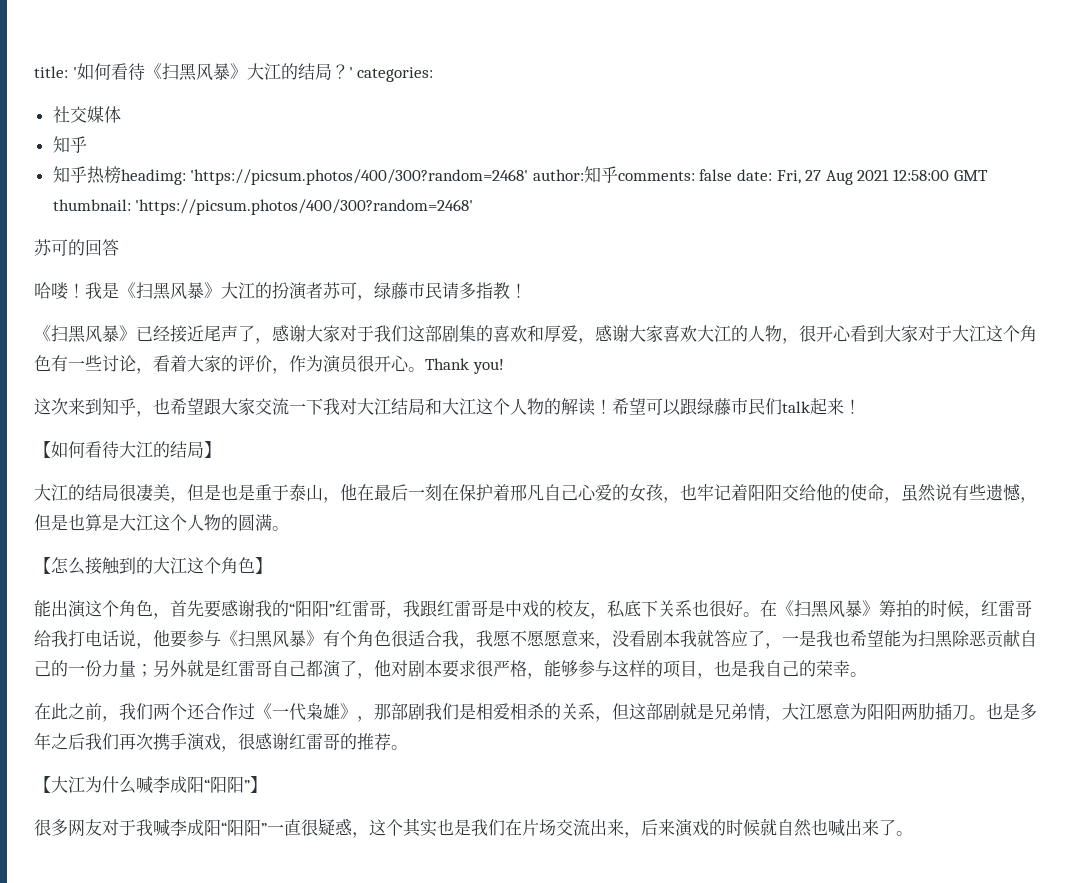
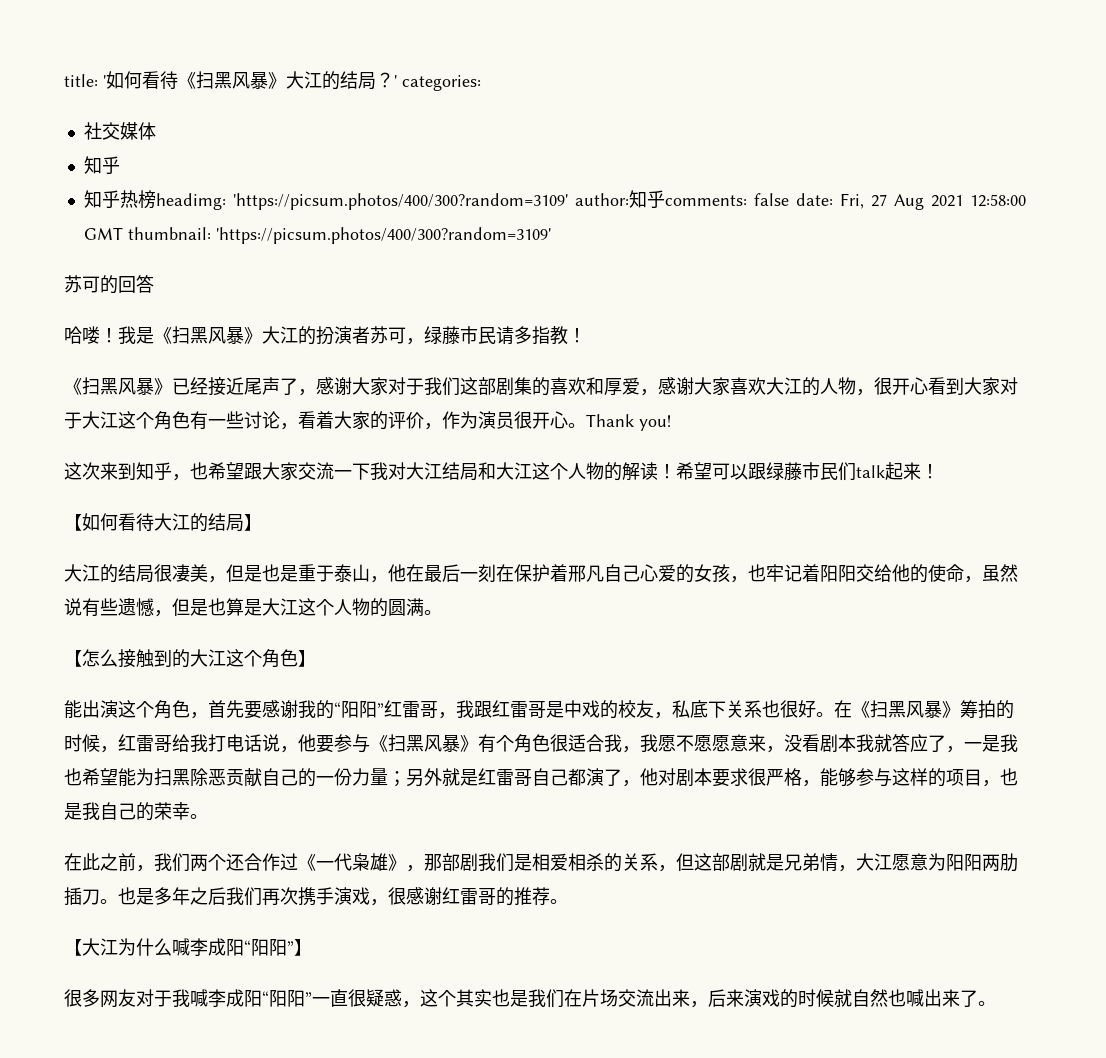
[190,169,529,185] 'https://picsum.photos/400/300?random=2468' -> [232,193,568,210] 'https://picsum.photos/400/300?random=3109'
[135,199,474,215] 'https://picsum.photos/400/300?random=2468' -> [215,227,551,244] 'https://picsum.photos/400/300?random=3109'

